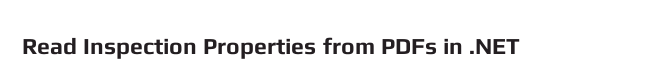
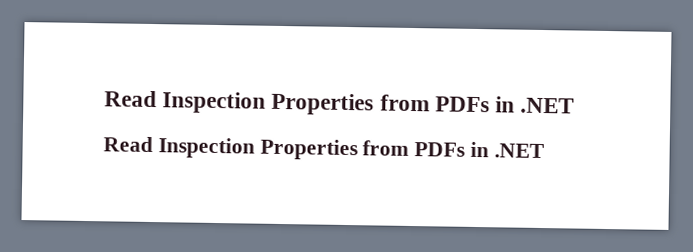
[22,37,521,59] Read Inspection Properties from PDFs in .NET -> [104,90,575,116] [103,136,545,161] Read Inspection Properties from PDFs in .NET // Read Inspection Properties from PDFs in .NET

